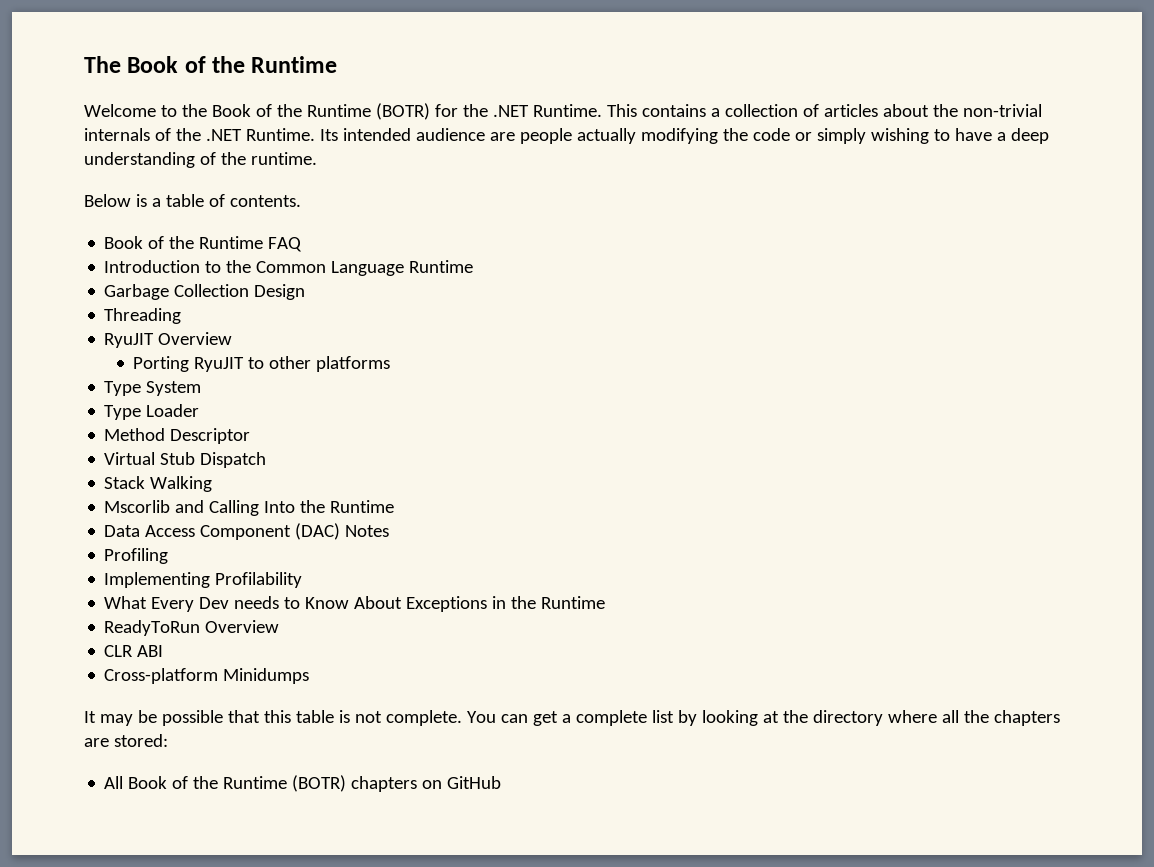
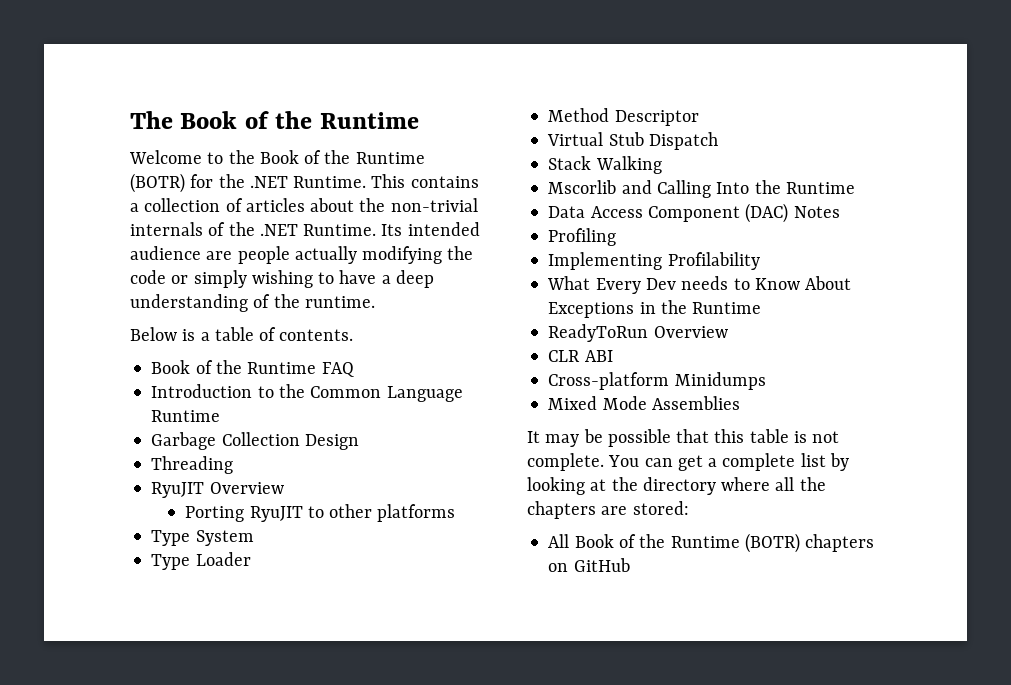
(310, 676) none -> [548,396,740,410] // Mixed Mode Assemblies

